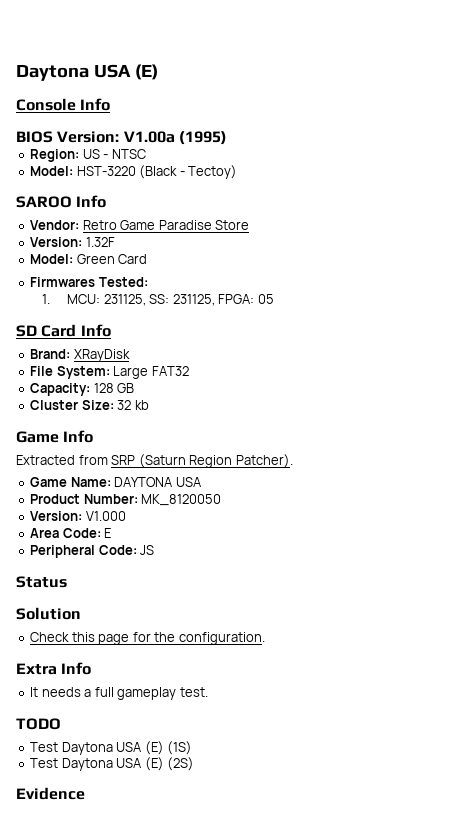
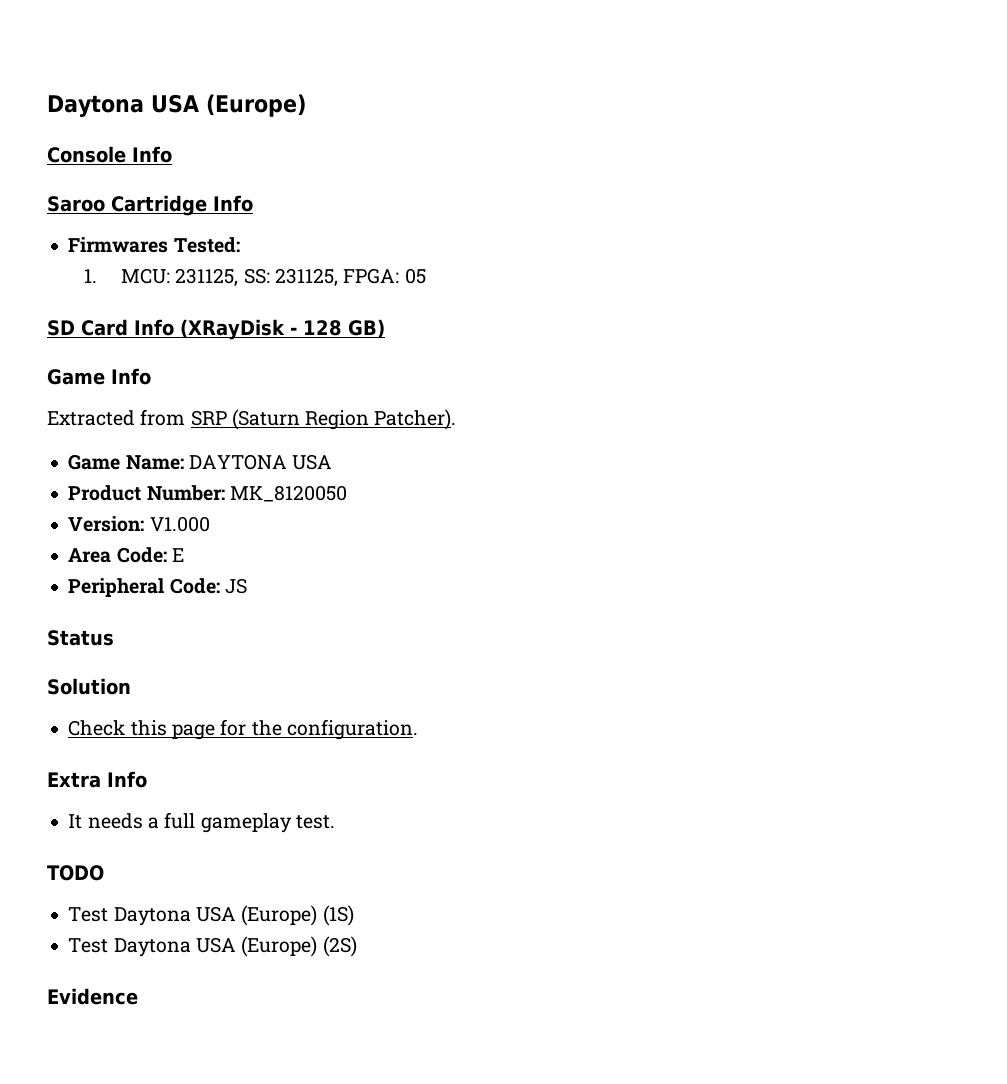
[16,64,158,81] Daytona USA (E) -> [47,94,306,117] Daytona USA (Europe)
[16,131,227,145] [30,149,146,162] [30,165,238,179] [16,195,107,208] [30,220,250,230] [30,237,115,247] [30,254,148,264] BIOS Version: V1.00a (1995) // Region: US - NTSC // Model: HST-3220 (Black - Tectoy) // SAROO Info // Vendor: Retro Game Paradise Store // Version: 1.32F // Model: Green Card -> [47,195,253,216] Saroo Cartridge Info
[30,349,130,362] [30,366,189,379] [30,383,135,396] [30,400,149,410] // Brand: XRayDisk // File System: Large FAT32 // Capacity: 128 GB // Cluster Size: 32 kb -> [180,319,385,340] (XRayDisk - 128 GB)
[144,741,164,755] (E) -> [241,905,318,926] (Europe)
[144,757,164,771] (E) -> [241,936,318,957] (Europe)

